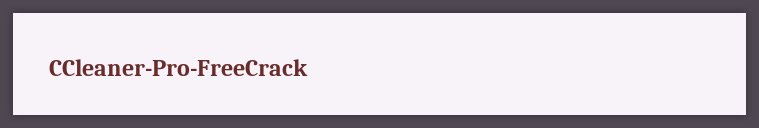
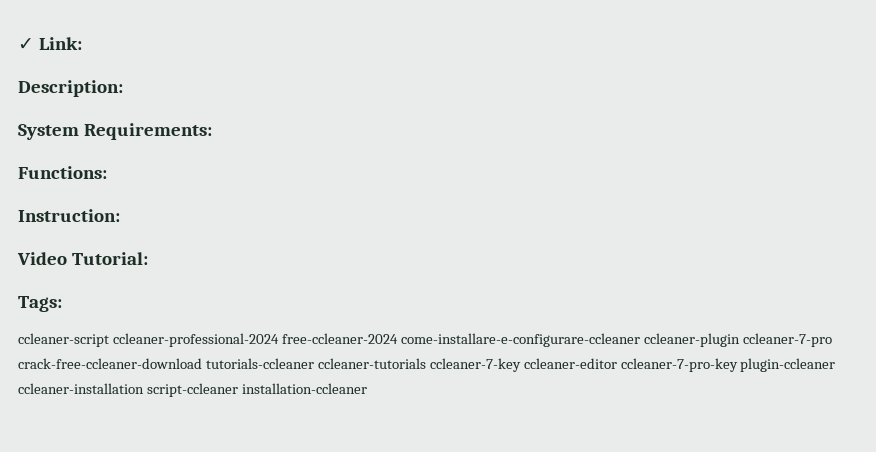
[49,59,308,76] CCleaner-Pro-FreeCrack -> [18,37,82,50] [18,80,123,97] [18,123,212,140] [18,166,107,179] [18,209,120,222] [17,252,148,265] [18,296,62,312] [18,333,832,347] [18,358,836,372] [18,383,367,397] ✓ Link: // Description: // System Requirements: // Functions: // Instruction: // Video Tutorial: // Tags: // ccleaner-script ccleaner-professional-2024 free-ccleaner-2024 come-installare-e-configurare-ccleaner ccleaner-plugin ccleaner-7-pro crack-free-ccleaner-download tutorials-ccleaner ccleaner-tutorials ccleaner-7-key ccleaner-editor ccleaner-7-pro-key plugin-ccleaner ccleaner-installation script-ccleaner installation-ccleaner

